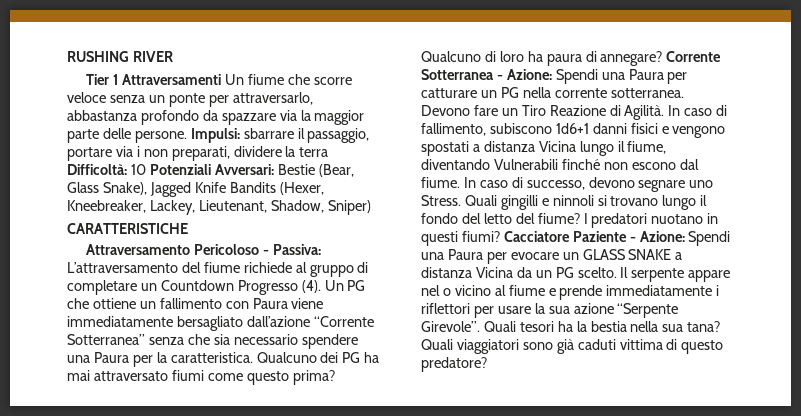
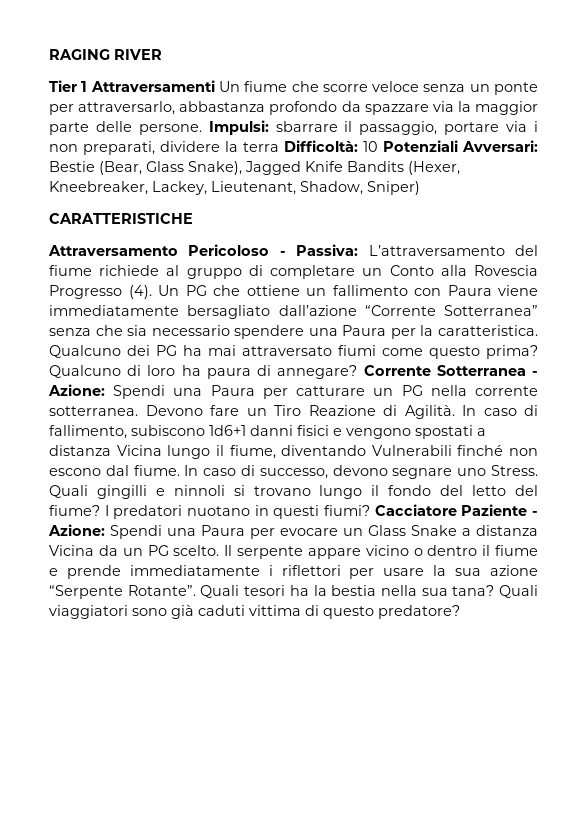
[67,51,129,62] RUSHING -> [49,49,110,60] RAGING
[160,280,234,291] Countdown -> [389,265,538,276] Conto alla Rovescia
[582,249,672,260] GLASS SNAKE -> [368,525,457,536] Glass Snake
[421,285,506,296] nel o vicino al -> [365,545,491,556] vicino o dentro il
[421,321,480,332] Girevole”. -> [127,585,196,596] Rotante”.

